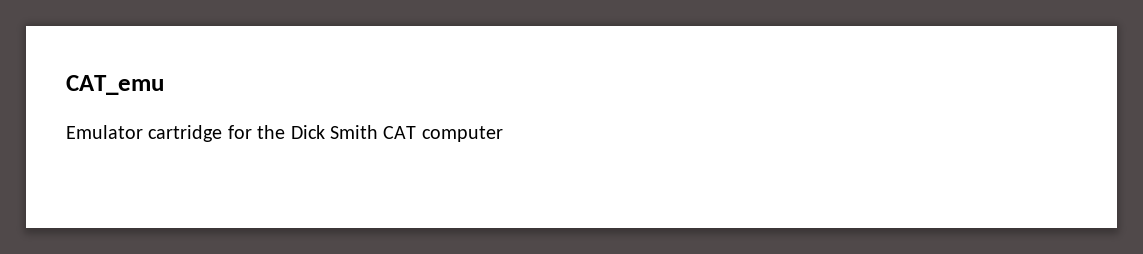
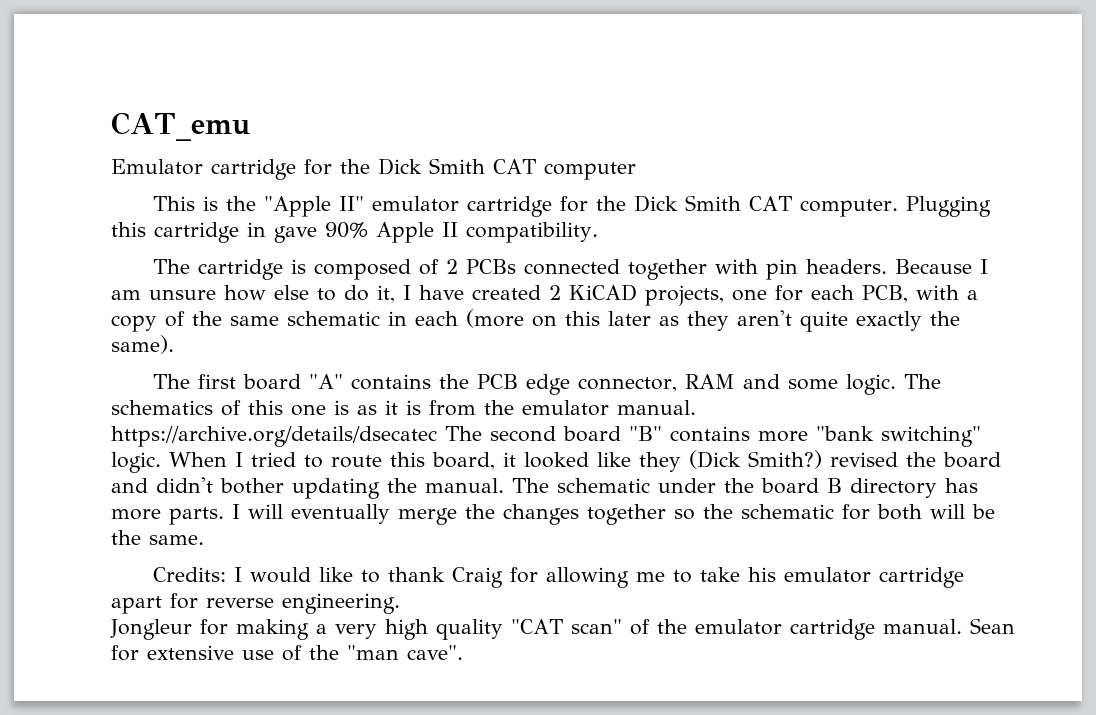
(503, 134) none -> [152,195,991,217] [111,222,598,243] [152,259,988,280] [111,284,978,306] [111,309,960,332] [111,335,174,354] [152,374,941,395] [111,400,696,416] [111,426,981,447] [111,450,1001,473] [111,477,978,499] [111,504,995,525] [111,530,204,545] [152,567,964,588] [111,593,400,614] [110,618,1015,640] [111,645,463,661] // This is the "Apple II" emulator cartridge for the Dick Smith CAT computer. Plugging this cartridge in gave 90% Apple II compatibility. // The cartridge is composed of 2 PCBs connected together with pin headers. Because I am unsure how else to do it, I have created 2 KiCAD projects, one for each PCB, with a copy of the same schematic in each (more on this later as they aren't quite exactly the same). // The first board "A" contains the PCB edge connector, RAM and some logic. The schematics of this one is as it is from the emulator manual. https://archive.org/details/dsecatec The second board "B" contains more "bank switching" logic. When I tried to route this board, it looked like they (Dick Smith?) revised the board and didn't bother updating the manual. The schematic under the board B directory has more parts. I will eventually merge the changes together so the schematic for both will be the same. // Credits: I would like to thank Craig for allowing me to take his emulator cartridge apart for reverse engineering. // Jongleur for making a very high quality "CAT scan" of the emulator cartridge manual. Sean for extensive use of the "man cave".

